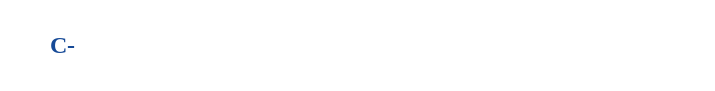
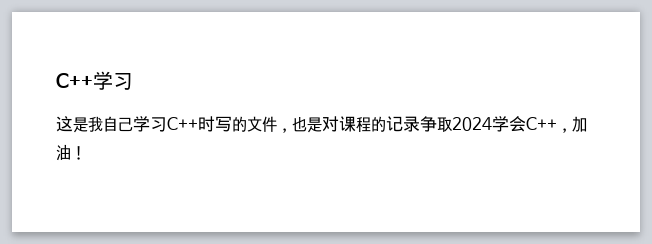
[50,38,75,53] C- -> [56,71,133,90] [56,116,587,133] [56,144,86,161] C++学习 // 这是我自己学习C++时写的文件，也是对课程的记录争取2024学会C++，加油！

